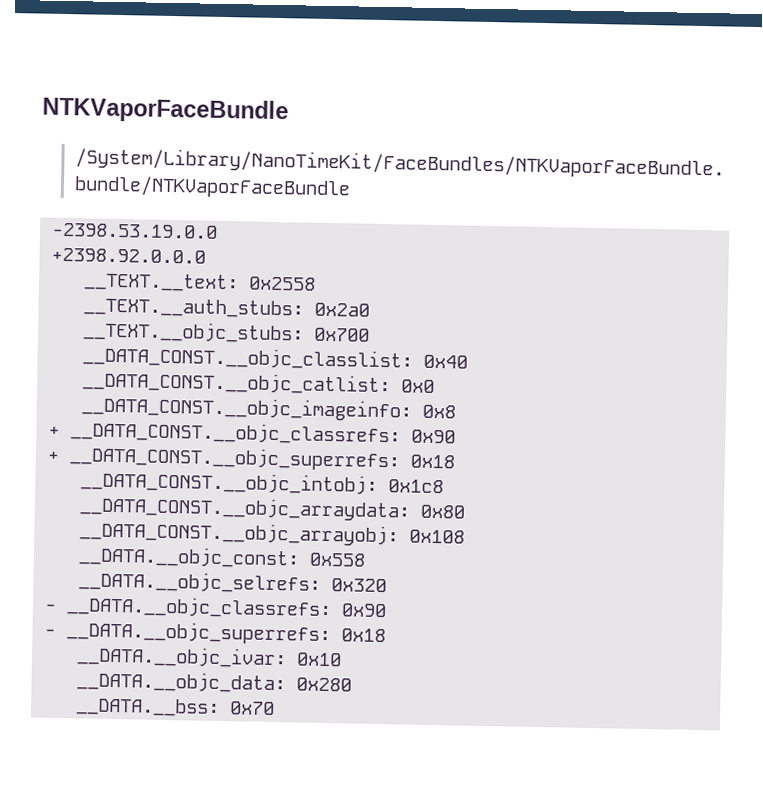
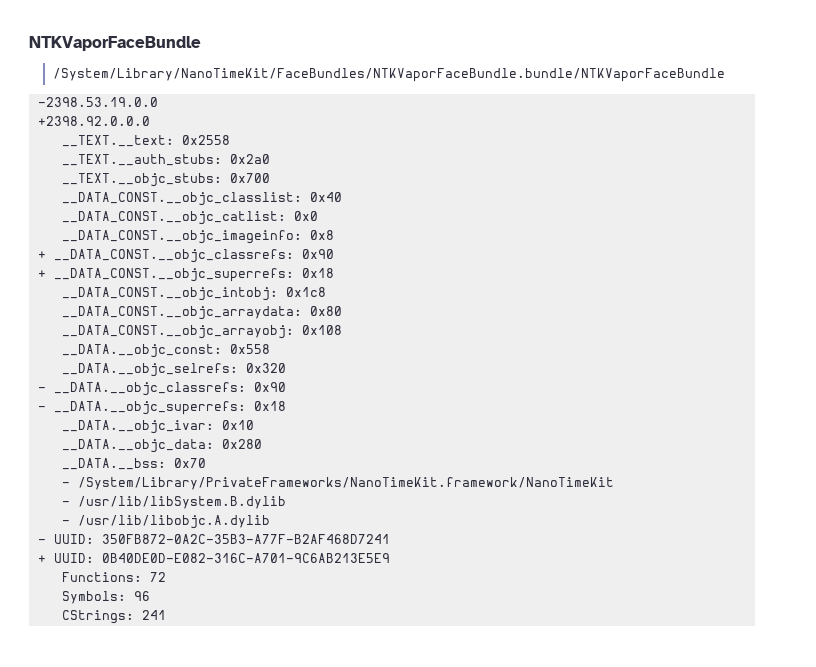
(275, 708) none -> [61,477,614,490] [61,496,286,509] [61,515,270,529] [37,534,390,544] [37,553,390,563] [61,572,166,582] [61,591,150,604] [61,610,166,624] // - /System/Library/PrivateFrameworks/NanoTimeKit.framework/NanoTimeKit // - /usr/lib/libSystem.B.dylib // - /usr/lib/libobjc.A.dylib // - UUID: 350FB872-0A2C-35B3-A77F-B2AF468D7241 // + UUID: 0B40DE0D-E082-316C-A701-9C6AB213E5E9 // Functions: 72 // Symbols: 96 // CStrings: 241

